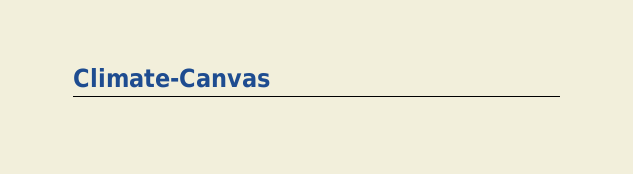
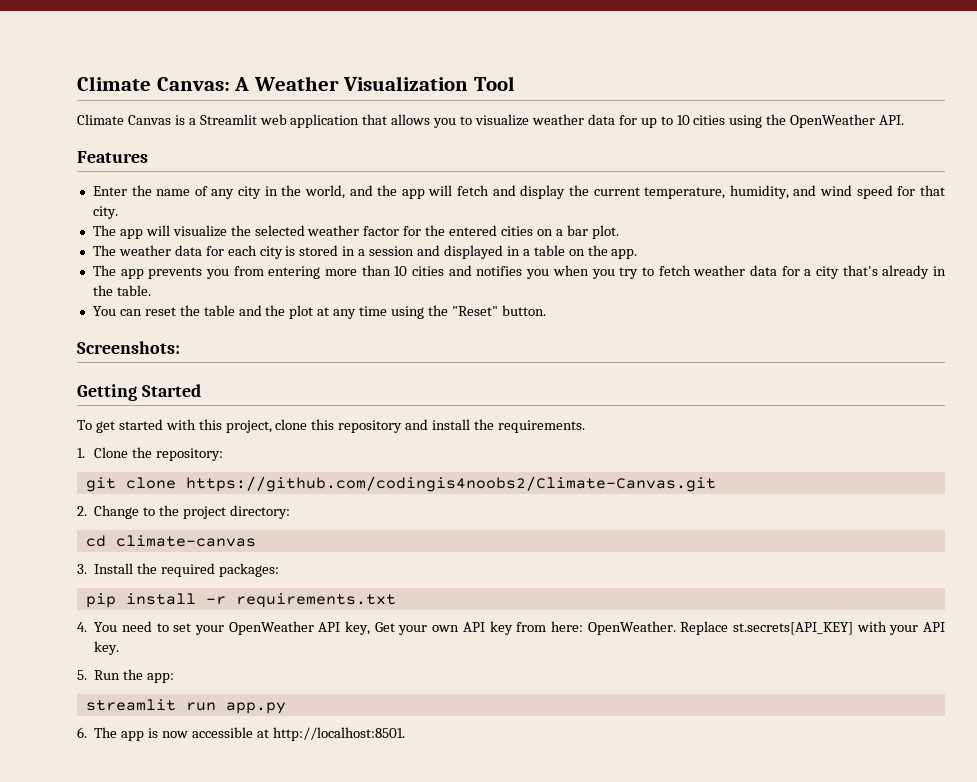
[73,68,270,88] Climate-Canvas -> [77,76,515,91] [77,114,905,128] [77,151,148,163] [92,185,945,199] [92,206,118,219] [92,225,619,239] [92,245,638,259] [92,265,947,279] [92,285,151,296] [92,305,546,319] [77,341,180,354] [77,384,201,401] [77,419,585,433] [77,447,224,461] [85,476,716,492] [77,505,290,519] [85,535,256,547] [77,563,280,577] [85,593,396,608] [77,621,946,635] [94,641,120,655] [77,669,175,683] [85,699,286,714] [77,727,405,741] Climate Canvas: A Weather Visualization Tool // Climate Canvas is a Streamlit web application that allows you to visualize weather data for up to 10 cities using the OpenWeather API. // Features // Enter the name of any city in the world, and the app will fetch and display the current temperature, humidity, and wind speed for that city. // The app will visualize the selected weather factor for the entered cities on a bar plot. // The weather data for each city is stored in a session and displayed in a table on the app. // The app prevents you from entering more than 10 cities and notifies you when you try to fetch weather data for a city that's already in the table. // You can reset the table and the plot at any time using the "Reset" button. // Screenshots: // Getting Started // To get started with this project, clone this repository and install the requirements. // 1. Clone the repository: // git clone https://github.com/codingis4noobs2/Climate-Canvas.git // 2. Change to the project directory: // cd climate-canvas // 3. Install the required packages: // pip install -r requirements.txt // 4. You need to set your OpenWeather API key, Get your own API key from here: OpenWeather. Replace st.secrets[API_KEY] with your API key. // 5. Run the app: // streamlit run app.py // 6. The app is now accessible at http://localhost:8501.

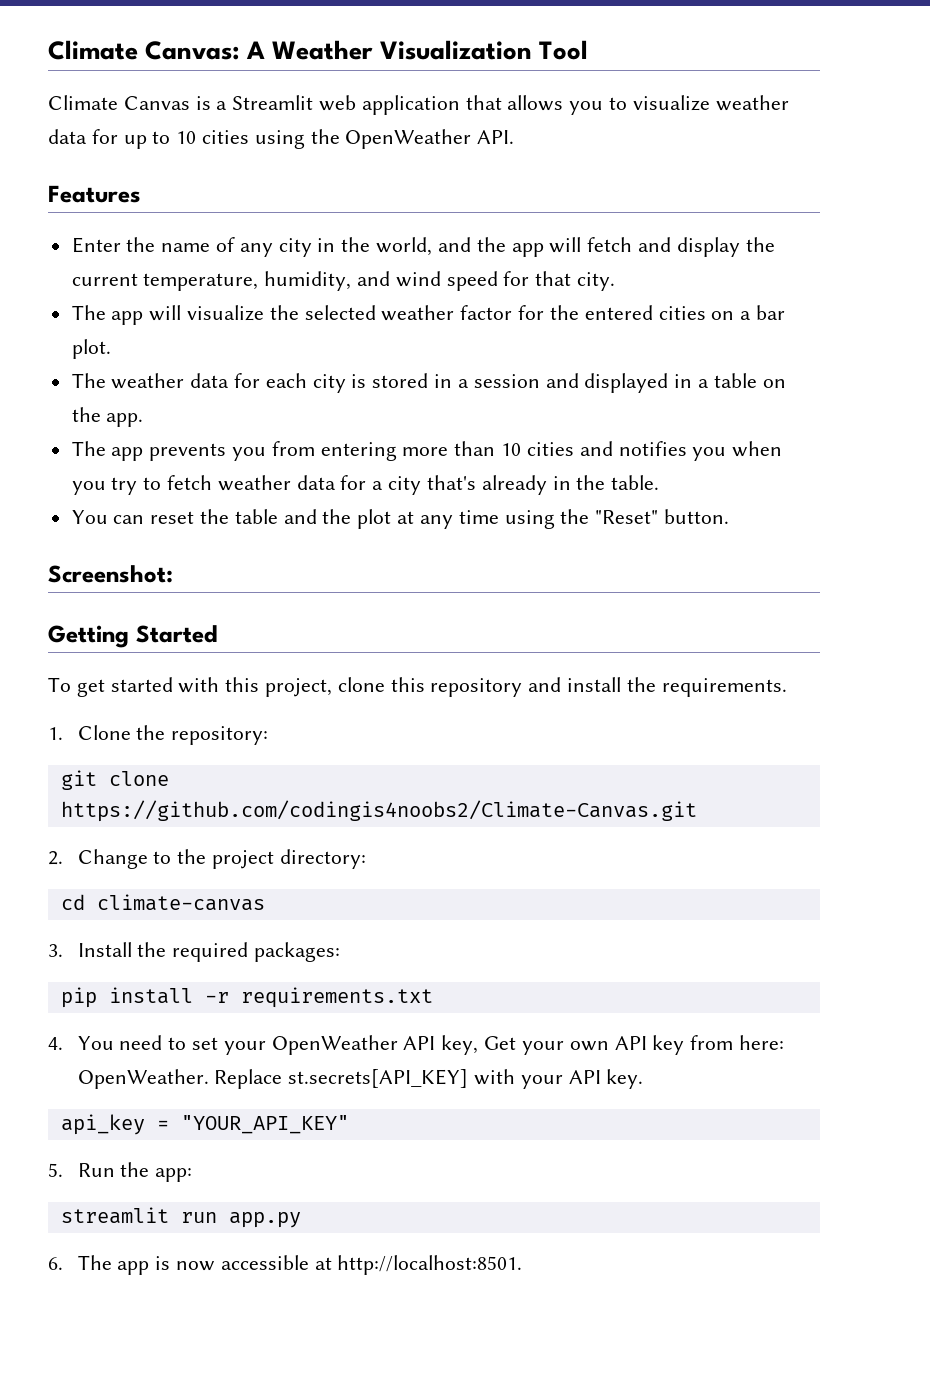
[77,341,180,354] Screenshots: -> [48,565,173,583] Screenshot:
(120, 648) none -> [60,1114,349,1135] // api_key = "YOUR_API_KEY"

